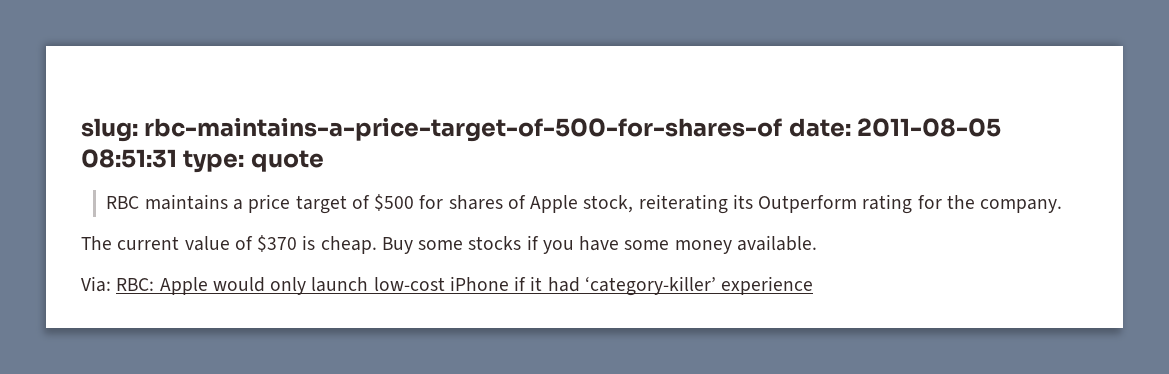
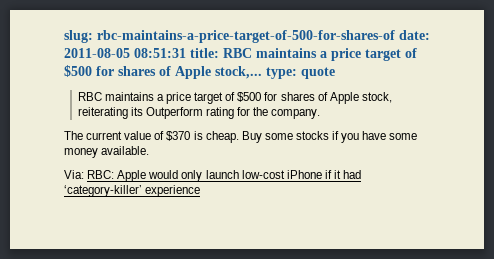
(177, 158) none -> [190,48,417,61] [64,65,262,79] title: RBC maintains a price target of $500 for shares of Apple stock,...

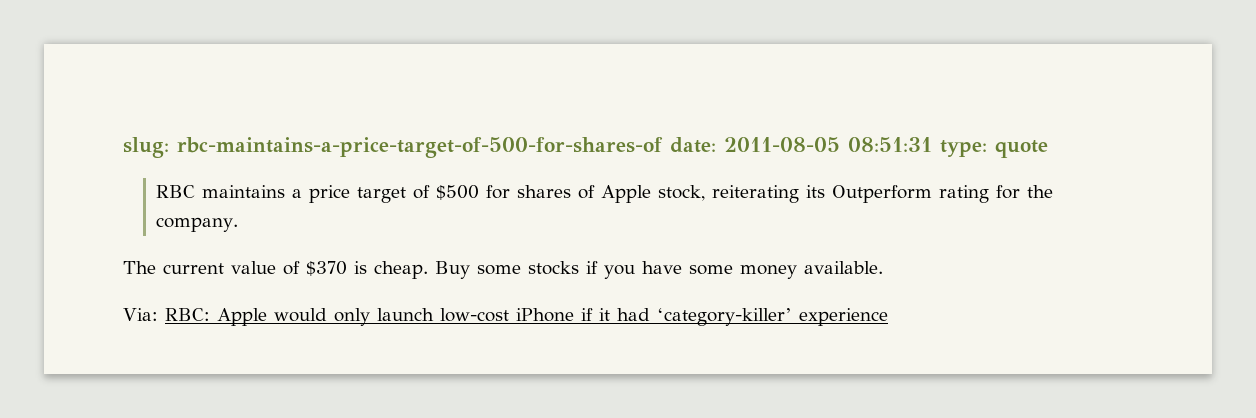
[190,48,417,61] [64,65,262,79] title: RBC maintains a price target of $500 for shares of Apple stock,... -> (932, 144) none

